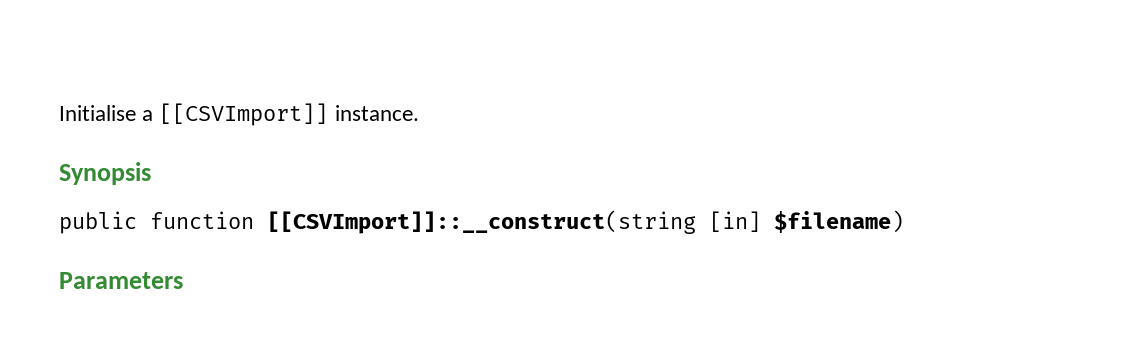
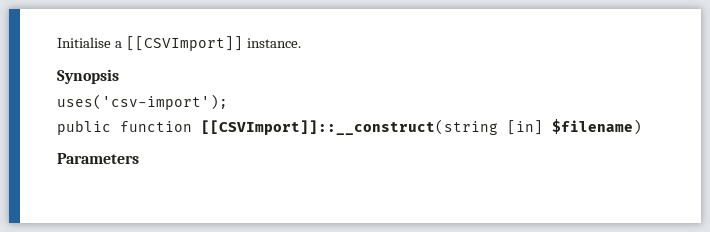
(151, 173) none -> [57,94,228,110] // uses('csv-import');

